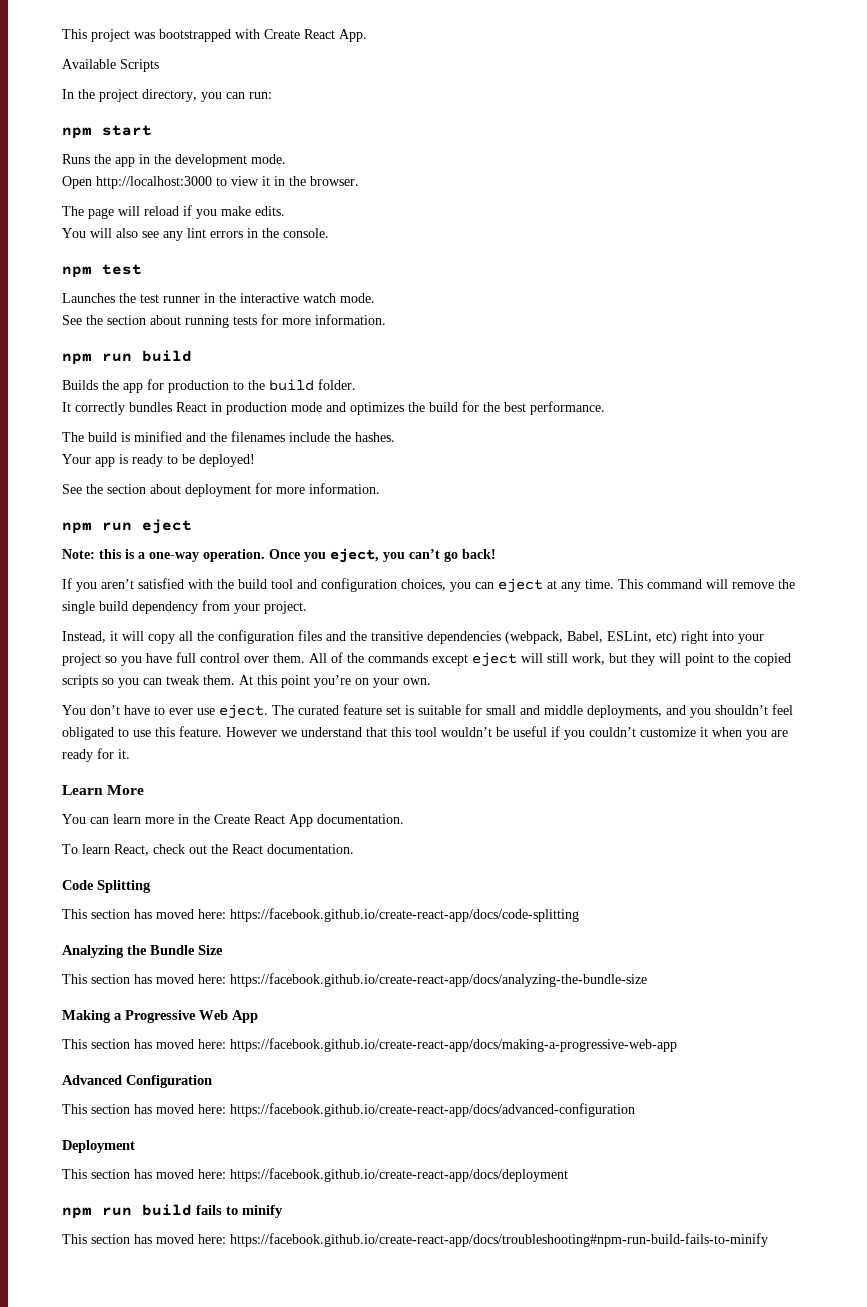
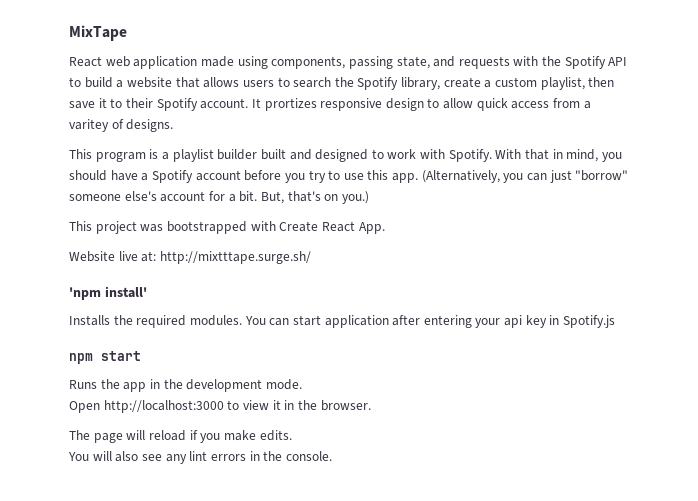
(62, 34) none -> [69,25,127,41] [69,56,628,69] [69,77,615,90] [69,98,591,111] [69,119,174,132] [69,149,622,162] [69,170,629,183] [69,191,369,204] MixTape // React web application made using components, passing state, and requests with the Spotify API to build a website that allows users to search the Spotify library, create a custom playlist, then save it to their Spotify account. It prortizes responsive design to allow quick access from a varitey of designs. // This program is a playlist builder built and designed to work with Spotify. With that in mind, you should have a Spotify account before you try to use this app. (Alternatively, you can just "borrow" someone else's account for a bit. But, that's on you.) //
[62,59,159,72] [62,89,272,102] Available Scripts // In the project directory, you can run: -> [69,251,311,264] [69,286,147,300] [69,315,616,328] Website live at: http://mixtttape.surge.sh/ // 'npm install' // Installs the required modules. You can start application after entering your api key in Spotify.js
[62,264,142,278] [62,293,375,303] [62,314,386,328] [62,350,192,365] [62,379,356,393] [62,401,605,415] [62,431,395,442] [62,454,255,467] [62,483,380,497] [62,519,192,534] [62,548,496,563] [62,578,795,593] [62,600,307,614] [62,630,764,644] [62,652,791,667] [62,675,431,688] [62,704,793,719] [62,726,788,740] [62,748,130,762] [62,785,145,795] [62,814,404,827] [62,844,354,856] [62,880,151,893] [62,908,579,922] [62,945,223,958] [62,973,647,987] [62,1010,258,1023] [62,1038,677,1052] [62,1075,212,1088] [62,1103,635,1117] [62,1140,135,1153] [62,1168,568,1182] [62,1204,283,1219] [62,1233,768,1247] // npm test // Launches the test runner in the interactive watch mode. // See the section about running tests for more information. // npm run build // Builds the app for production to the build folder. // It correctly bundles React in production mode and optimizes the build for the best performance. // The build is minified and the filenames include the hashes. // Your app is ready to be deployed! // See the section about deployment for more information. // npm run eject // Note: this is a one-way operation. Once you eject, you can’t go back! // If you aren’t satisfied with the build tool and configuration choices, you can eject at any time. This command will remove the single build dependency from your project. // Instead, it will copy all the configuration files and the transitive dependencies (webpack, Babel, ESLint, etc) right into your project so you have full control over them. All of the commands except eject will still work, but they will point to the copied scripts so you can tweak them. At this point you’re on your own. // You don’t have to ever use eject. The curated feature set is suitable for small and middle deployments, and you shouldn’t feel obligated to use this feature. However we understand that this tool wouldn’t be useful if you couldn’t customize it when you are ready for it. // Learn More // You can learn more in the Create React App documentation. // To learn React, check out the React documentation. // Code Splitting // This section has moved here: https://facebook.github.io/create-react-app/docs/code-splitting // Analyzing the Bundle Size // This section has moved here: https://facebook.github.io/create-react-app/docs/analyzing-the-bundle-size // Making a Progressive Web App // This section has moved here: https://facebook.github.io/create-react-app/docs/making-a-progressive-web-app // Advanced Configuration // This section has moved here: https://facebook.github.io/create-react-app/docs/advanced-configuration // Deployment // This section has moved here: https://facebook.github.io/create-react-app/docs/deployment // npm run build fails to minify // This section has moved here: https://facebook.github.io/create-react-app/docs/troubleshooting#npm-run-build-fails-to-minify -> (332, 456) none

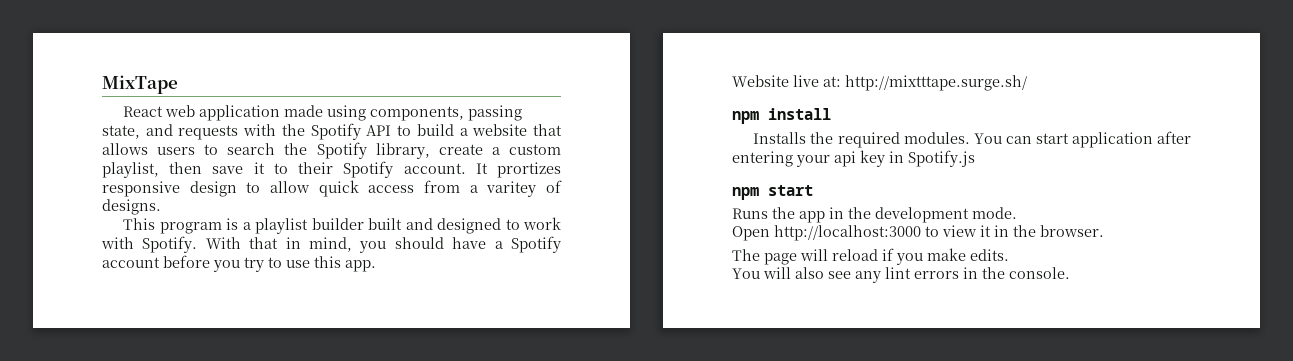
[421,170,629,183] [69,191,369,204] [69,221,385,234] (Alternatively, you can just "borrow" someone else's account for a bit. But, that's on you.) // This project was bootstrapped with Create React App. -> (376, 266) none
[69,286,147,300] 'npm install' -> [732,108,831,124] npm install

